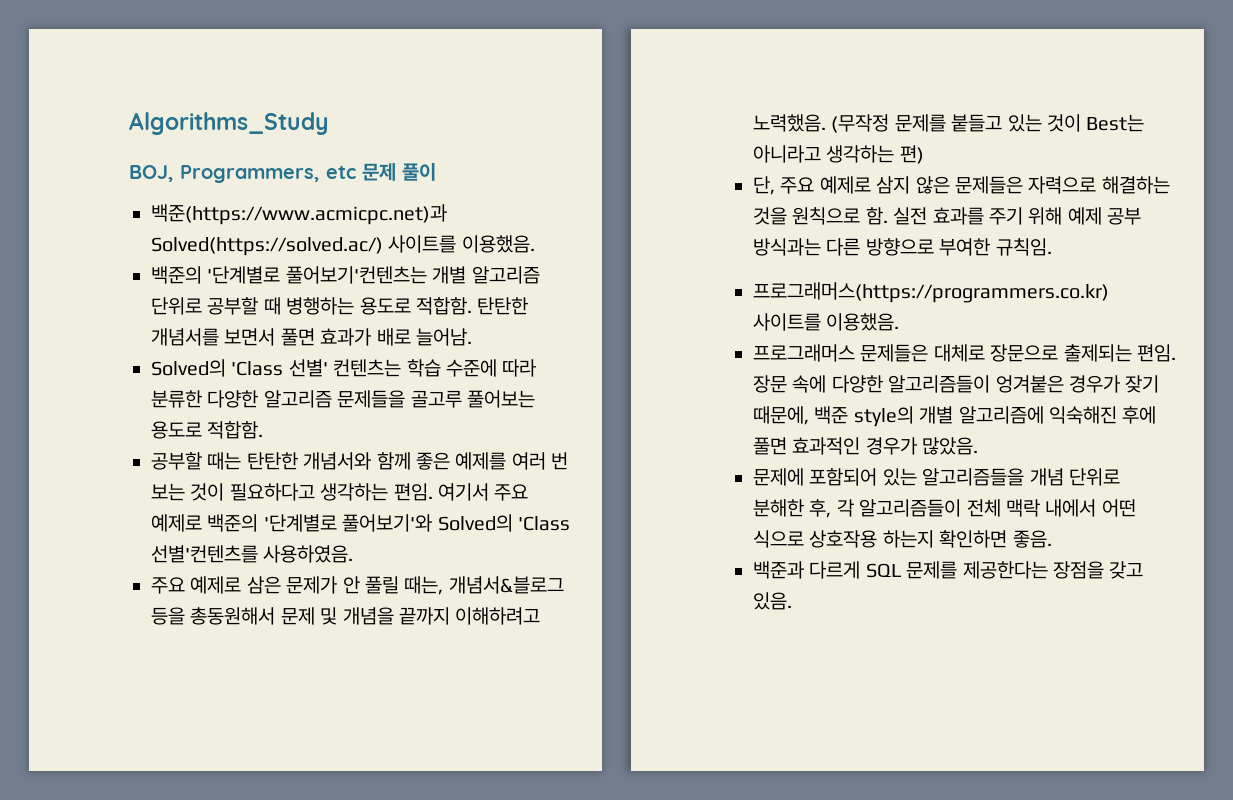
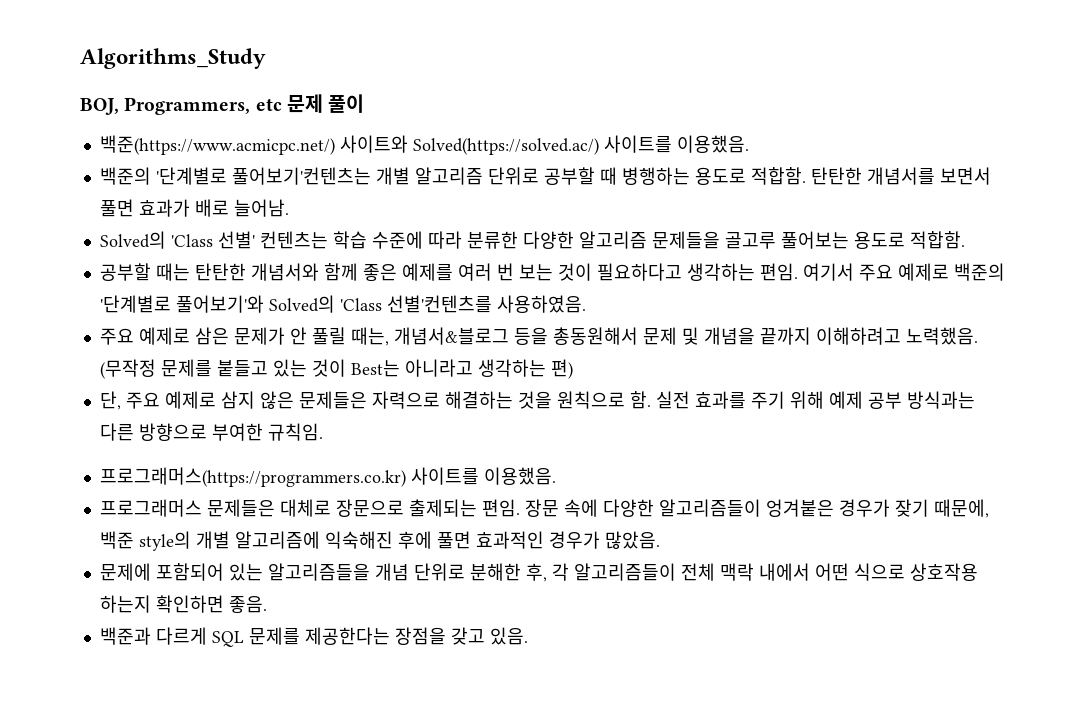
[151,204,447,225] 백준(https://www.acmicpc.net)과 -> [99,135,408,155] 백준(https://www.acmicpc.net/) 사이트와

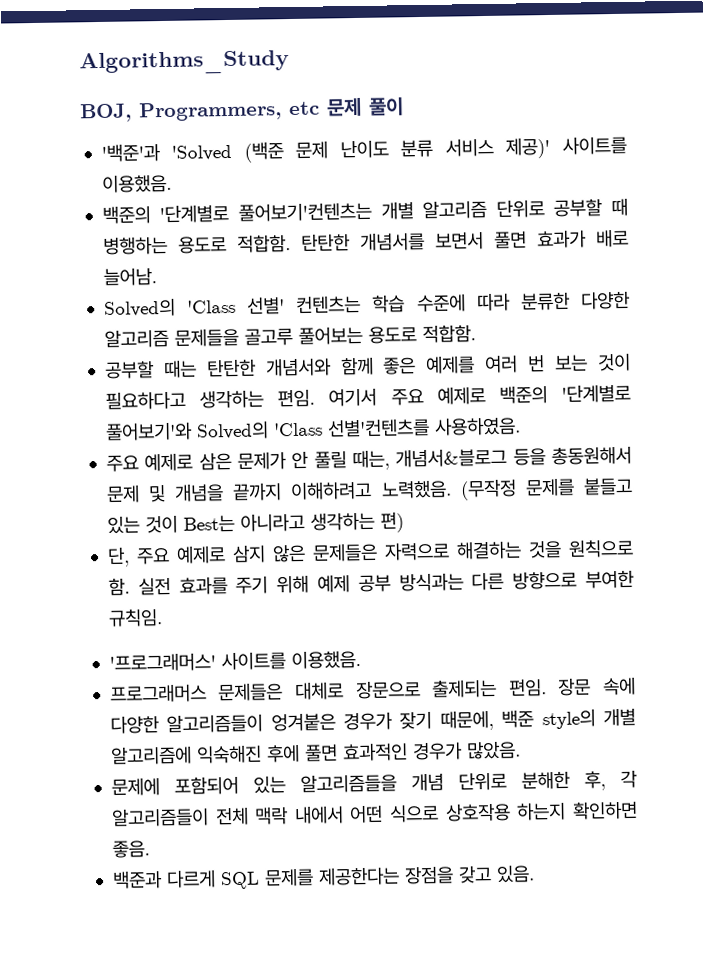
[99,135,599,155] 백준(https://www.acmicpc.net/) 사이트와 Solved(https://solved.ac/) -> [100,137,551,163] '백준'과 'Solved (백준 문제 난이도 분류 서비스 제공)'
[99,467,406,487] 프로그래머스(https://programmers.co.kr) -> [108,653,216,672] '프로그래머스'

